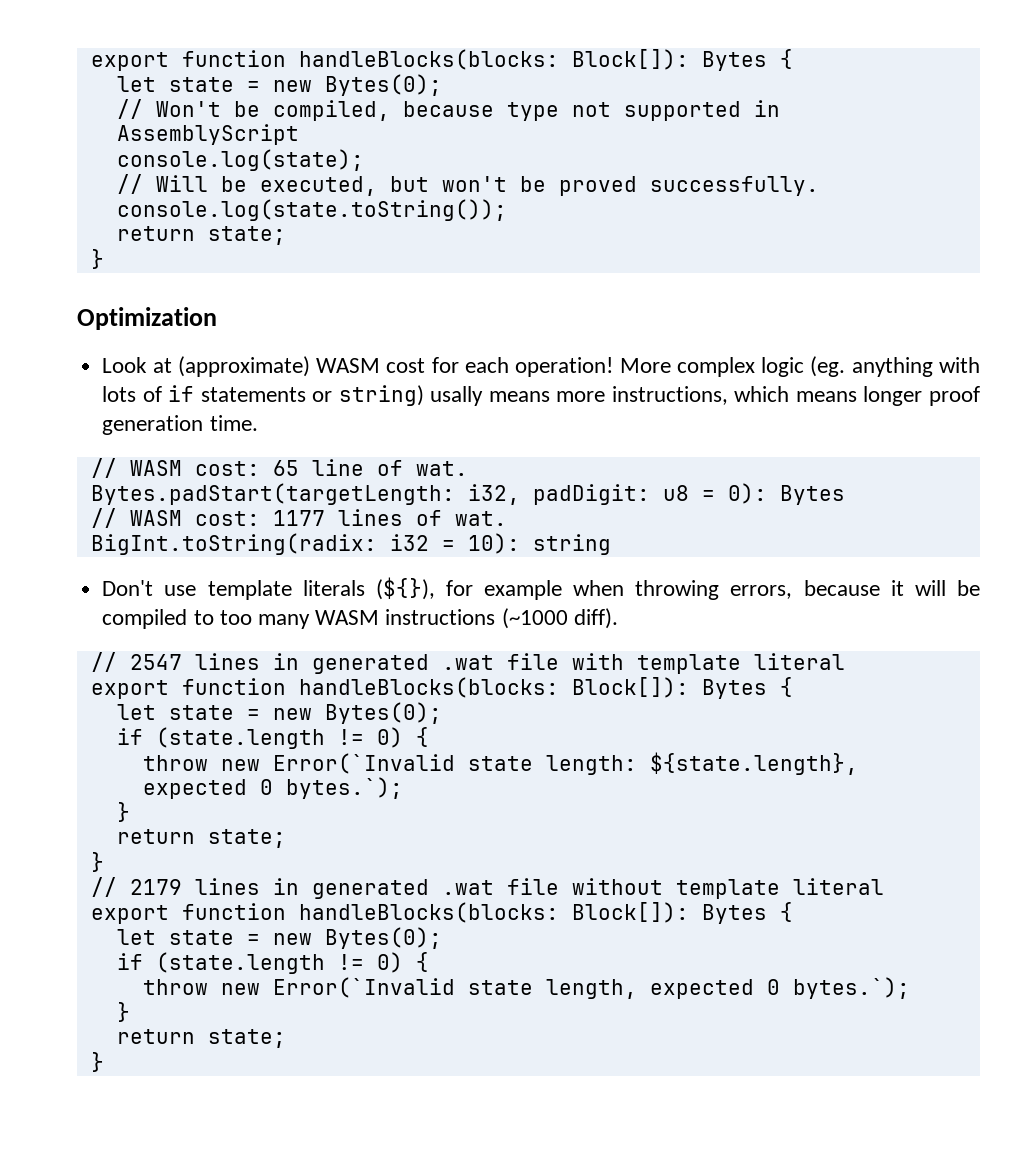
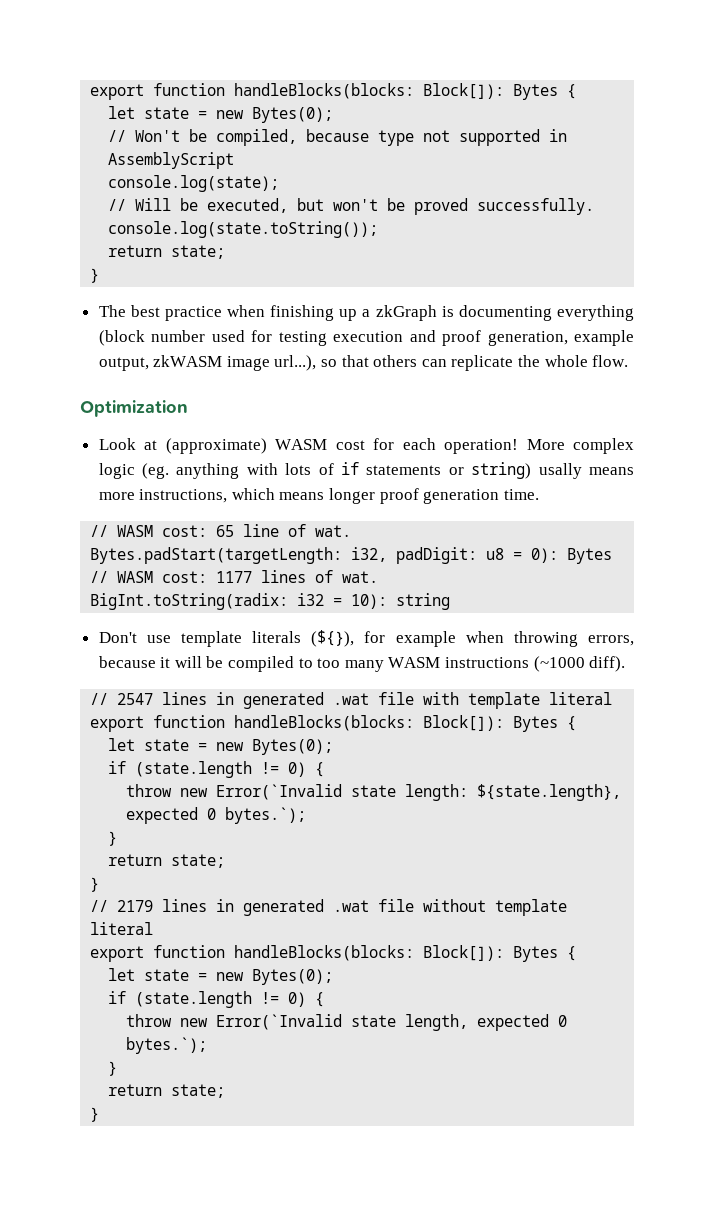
(104, 259) none -> [98,305,634,321] [98,330,634,346] [98,355,629,371] // The best practice when finishing up a zkGraph is documenting everything (block number used for testing execution and proof generation, example output, zkWASM image url...), so that others can replicate the whole flow.

